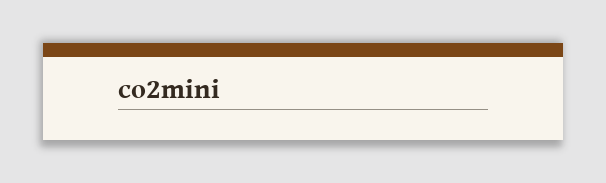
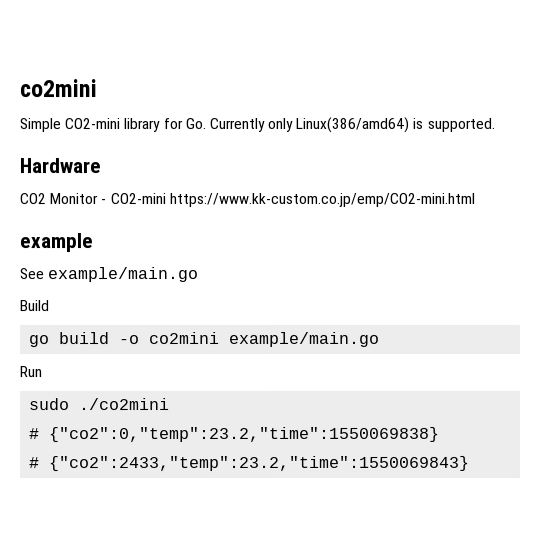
[118,79,220,98] co2mini -> [19,79,97,98] [19,116,495,133] [19,158,101,174] [19,192,475,208] [19,233,93,253] [19,267,200,283] [20,300,50,312] [29,331,381,348] [20,366,43,378] [29,398,171,411] [29,426,441,443] [29,455,471,472] co2mini // Simple CO2-mini library for Go. Currently only Linux(386/amd64) is supported. // Hardware // CO2 Monitor - CO2-mini https://www.kk-custom.co.jp/emp/CO2-mini.html // example // See example/main.go // Build // go build -o co2mini example/main.go // Run // sudo ./co2mini // # {"co2":0,"temp":23.2,"time":1550069838} // # {"co2":2433,"temp":23.2,"time":1550069843}

